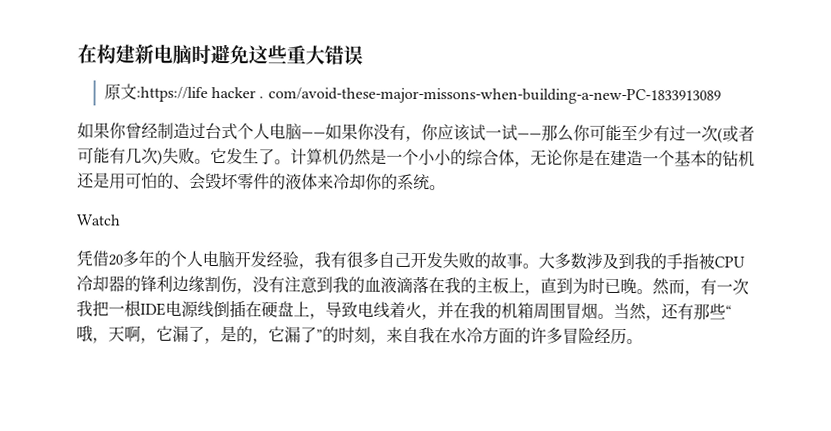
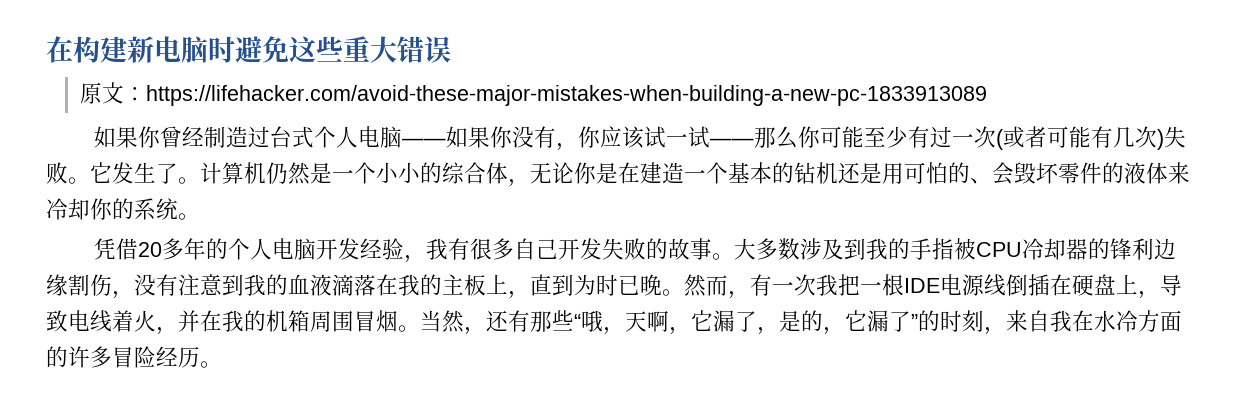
[135,86,721,105] :https://life hacker . com/avoid-these-major-missons-when-building-a-new-PC-1833913089 -> [123,85,987,106] ：https://lifehacker.com/avoid-these-major-mistakes-when-building-a-new-pc-1833913089
[76,214,121,226] // Watch -> (200, 216) none

